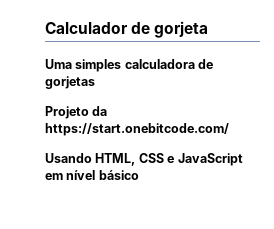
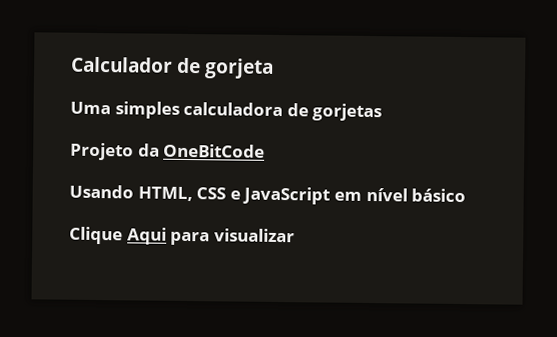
[45,123,229,136] https://start.onebitcode.com/ -> [163,143,266,158] OneBitCode
(139, 175) none -> [69,226,295,246] // Clique Aqui para visualizar

